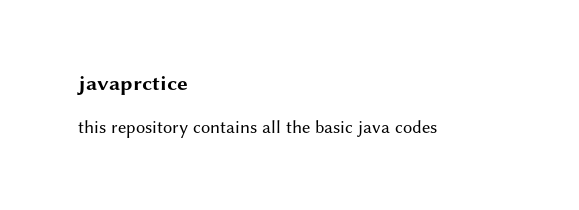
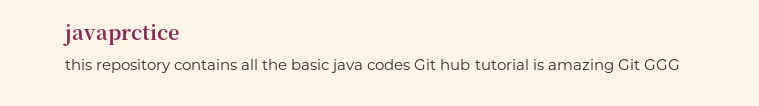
(437, 126) none -> [414,59,680,73] Git hub tutorial is amazing Git GGG

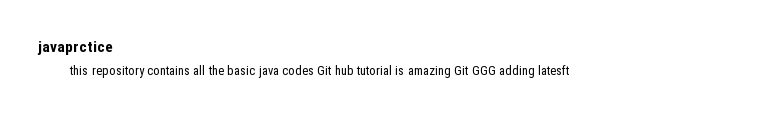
(680, 64) none -> [498,65,570,78] adding latesft

